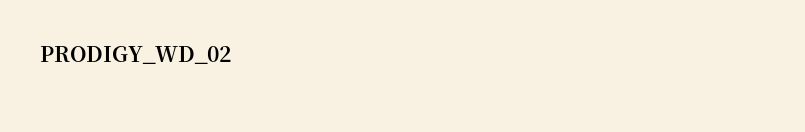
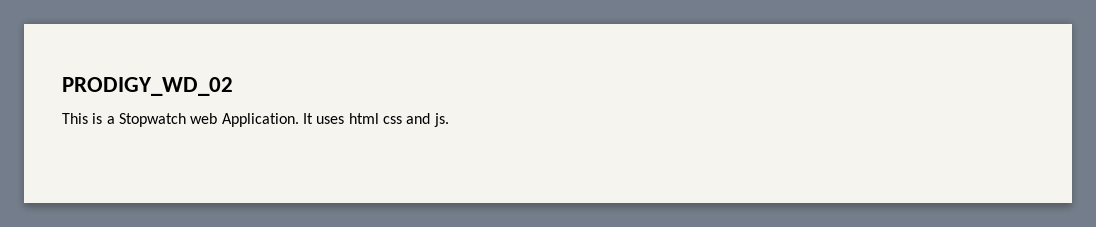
(231, 55) none -> [62,113,449,127] // This is a Stopwatch web Application. It uses html css and js.

